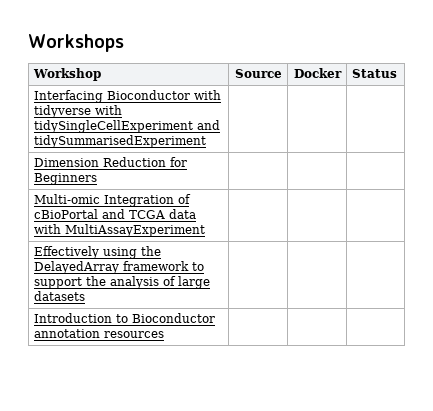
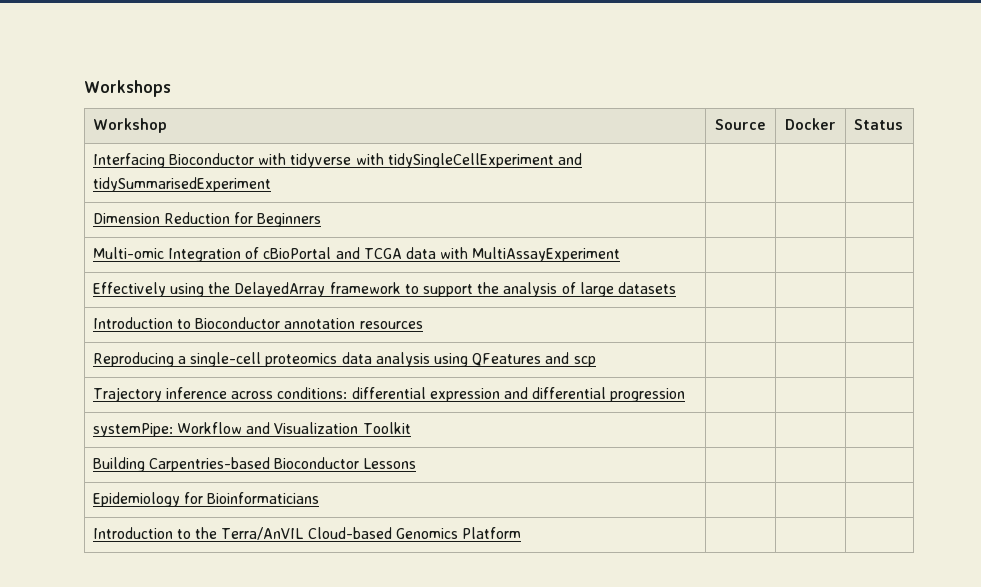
(164, 334) none -> [92,352,596,367] [92,387,686,402] [92,422,411,437] [92,457,417,472] [92,492,320,507] [92,527,522,540] // Reproducing a single-cell proteomics data analysis using QFeatures and scp | | | // Trajectory inference across conditions: differential expression and differential progression | | | // systemPipe: Workflow and Visualization Toolkit | | | // Building Carpentries-based Bioconductor Lessons | | | // Epidemiology for Bioinformaticians | | | // Introduction to the Terra/AnVIL Cloud-based Genomics Platform | | |

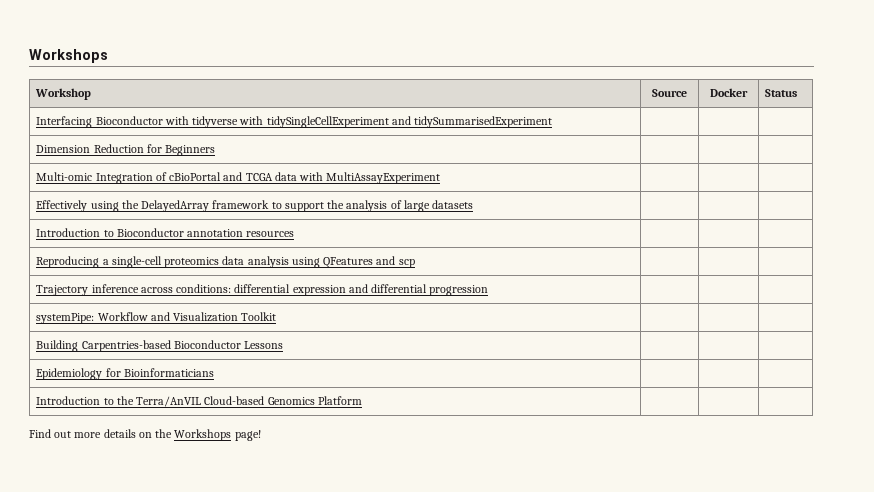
(522, 533) none -> [29,429,261,441] // Find out more details on the Workshops page!

